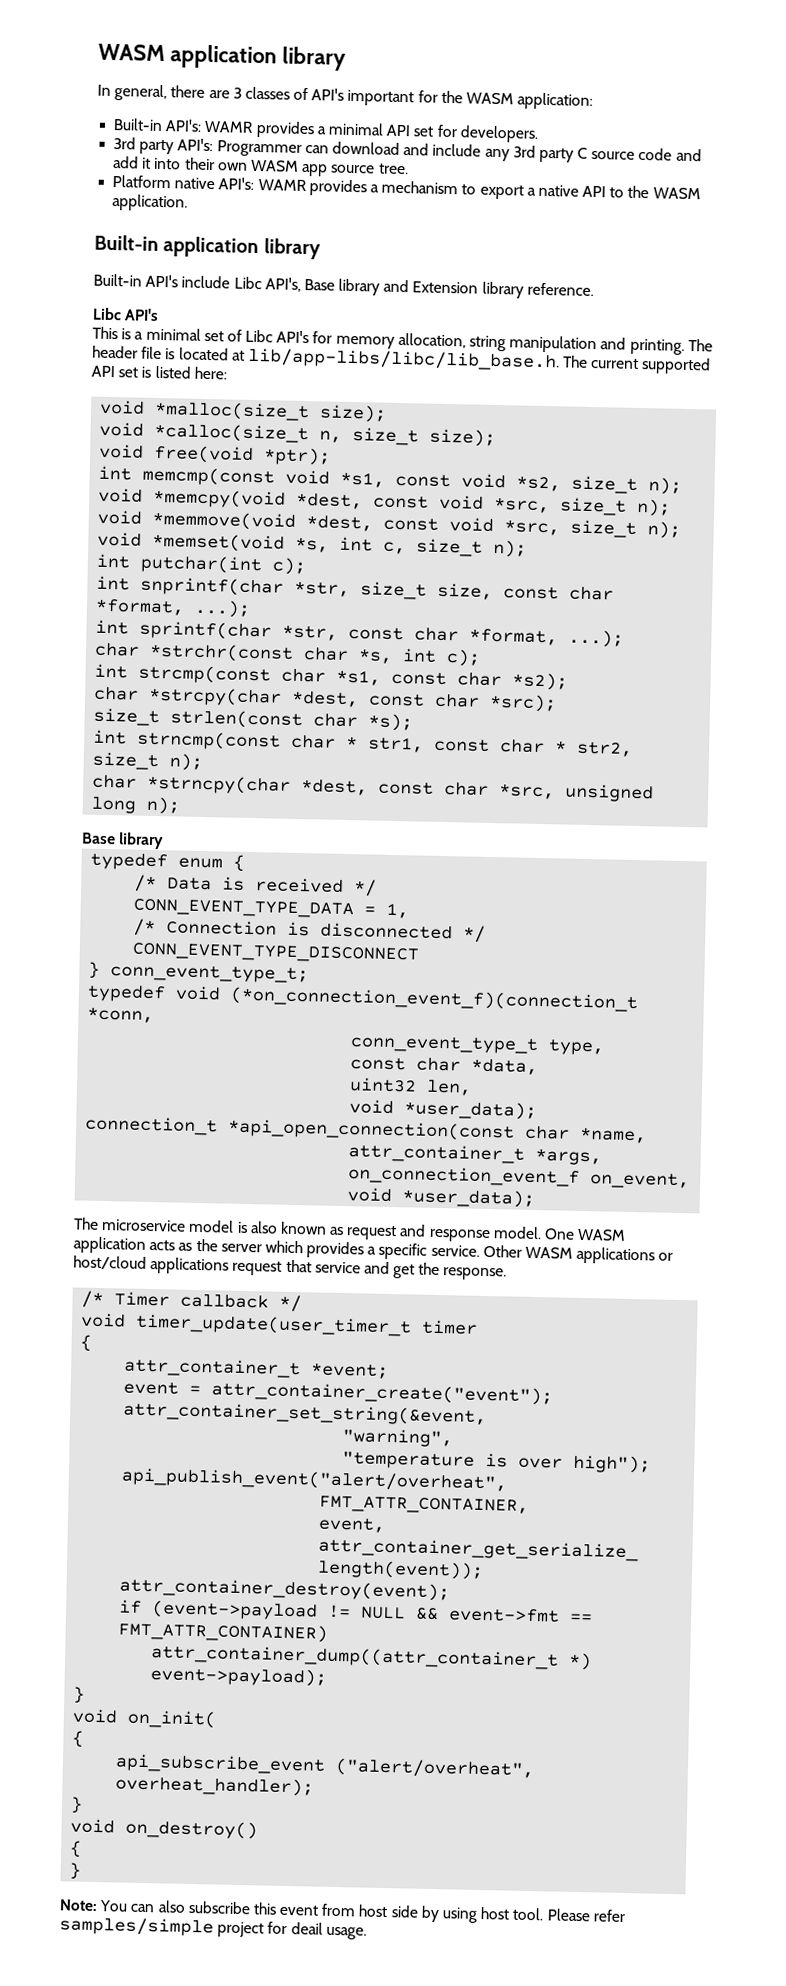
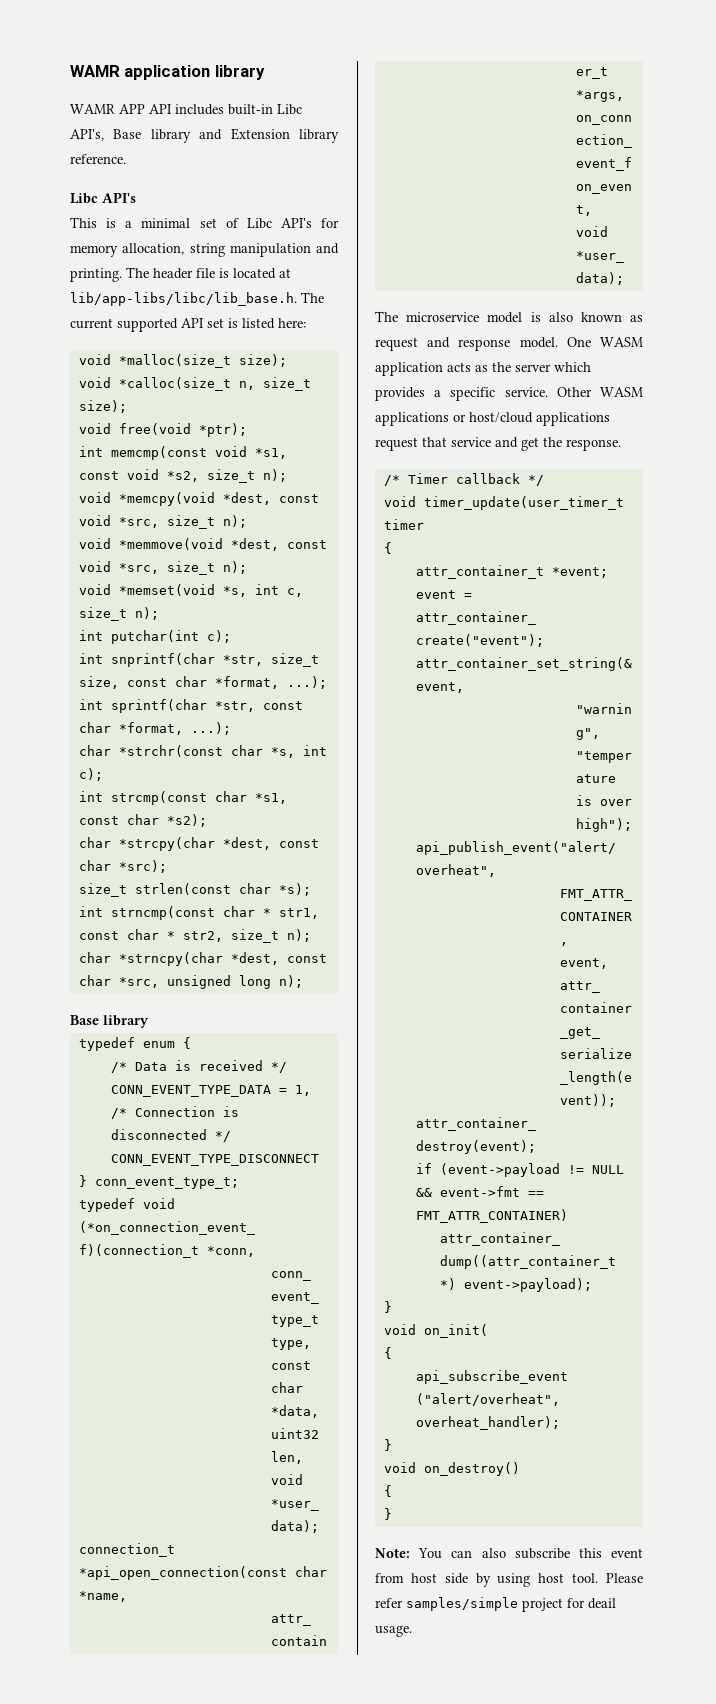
[98,43,346,71] [97,84,594,110] [113,118,539,143] [113,137,702,163] [113,156,409,177] [112,175,701,200] [112,194,189,212] [94,234,321,260] [93,273,231,289] WASM application library // In general, there are 3 classes of API's important for the WASM application: // Built-in API's: WAMR provides a minimal API set for developers. // 3rd party API's: Programmer can download and include any 3rd party C source code and add it into their own WASM app source tree. // Platform native API's: WAMR provides a mechanism to export a native API to the WASM application. // Built-in application library // Built-in API's include -> [70,65,265,80] [70,104,273,115] WAMR application library // WAMR APP API includes built-in

